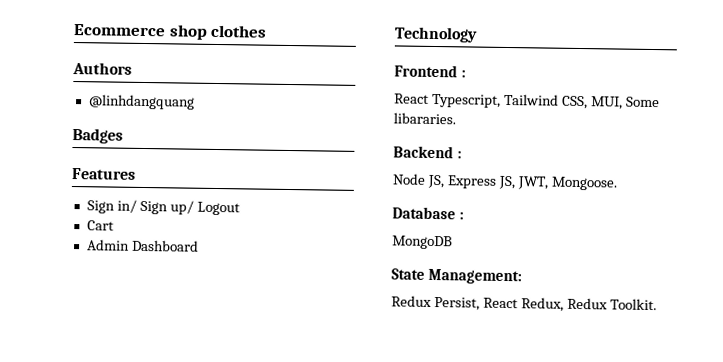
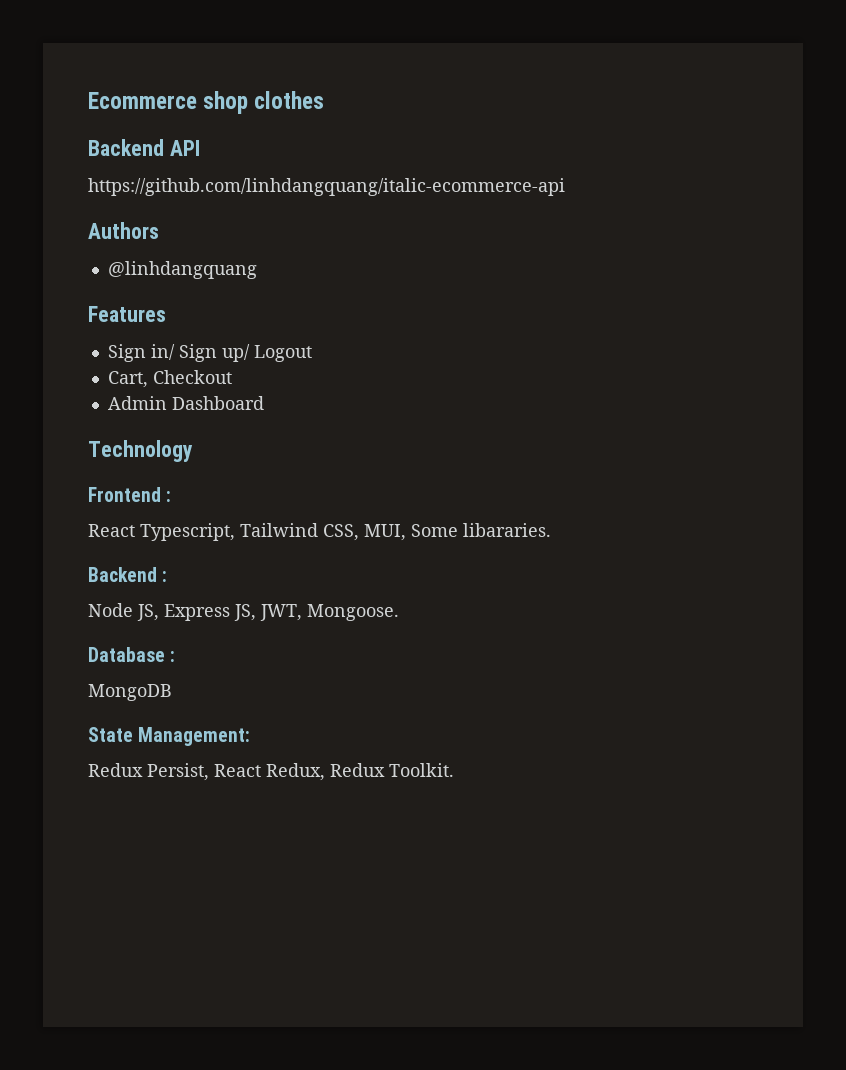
(268, 31) none -> [88,139,200,156] [88,178,565,196] // Backend API // https://github.com/linhdangquang/italic-ecommerce-api
[72,128,123,144] // Badges -> (257, 270) none
[86,220,114,231] Cart -> [107,370,232,388] Cart, Checkout

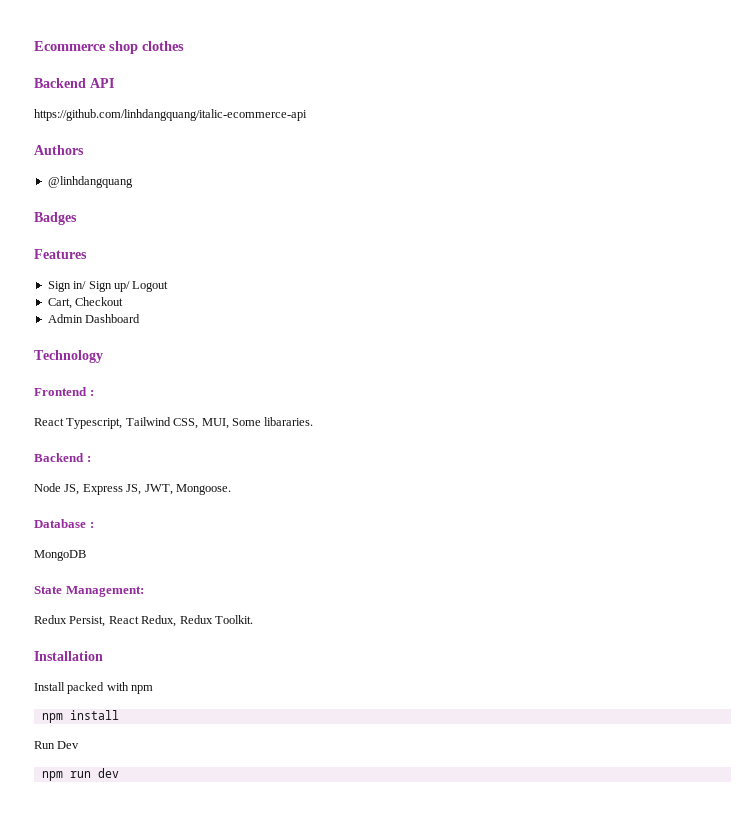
(257, 270) none -> [34,212,77,225] // Badges
(454, 770) none -> [34,651,103,661] [34,682,154,694] [41,710,119,723] [34,741,80,749] [41,768,119,781] // Installation // Install packed with npm // npm install // Run Dev // npm run dev

